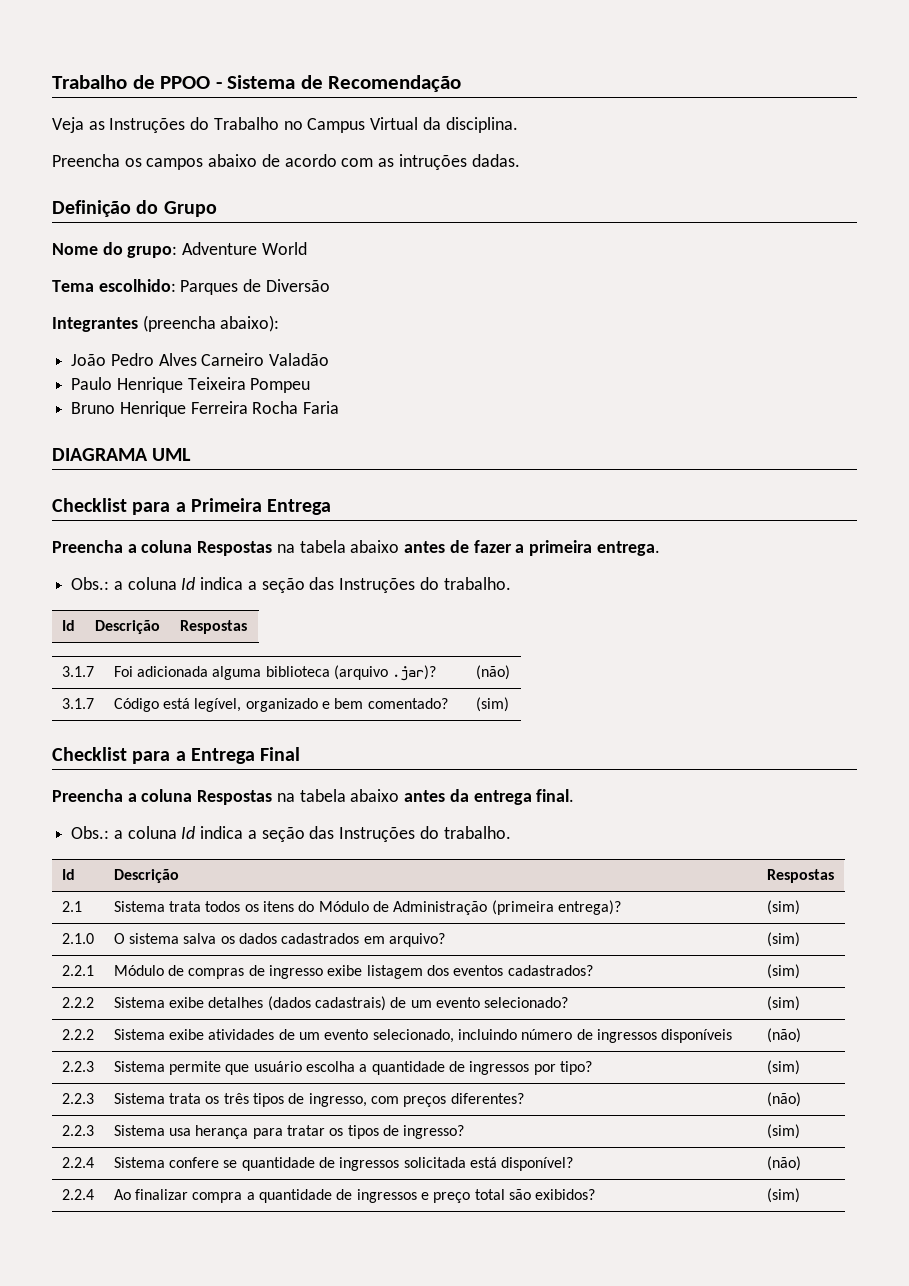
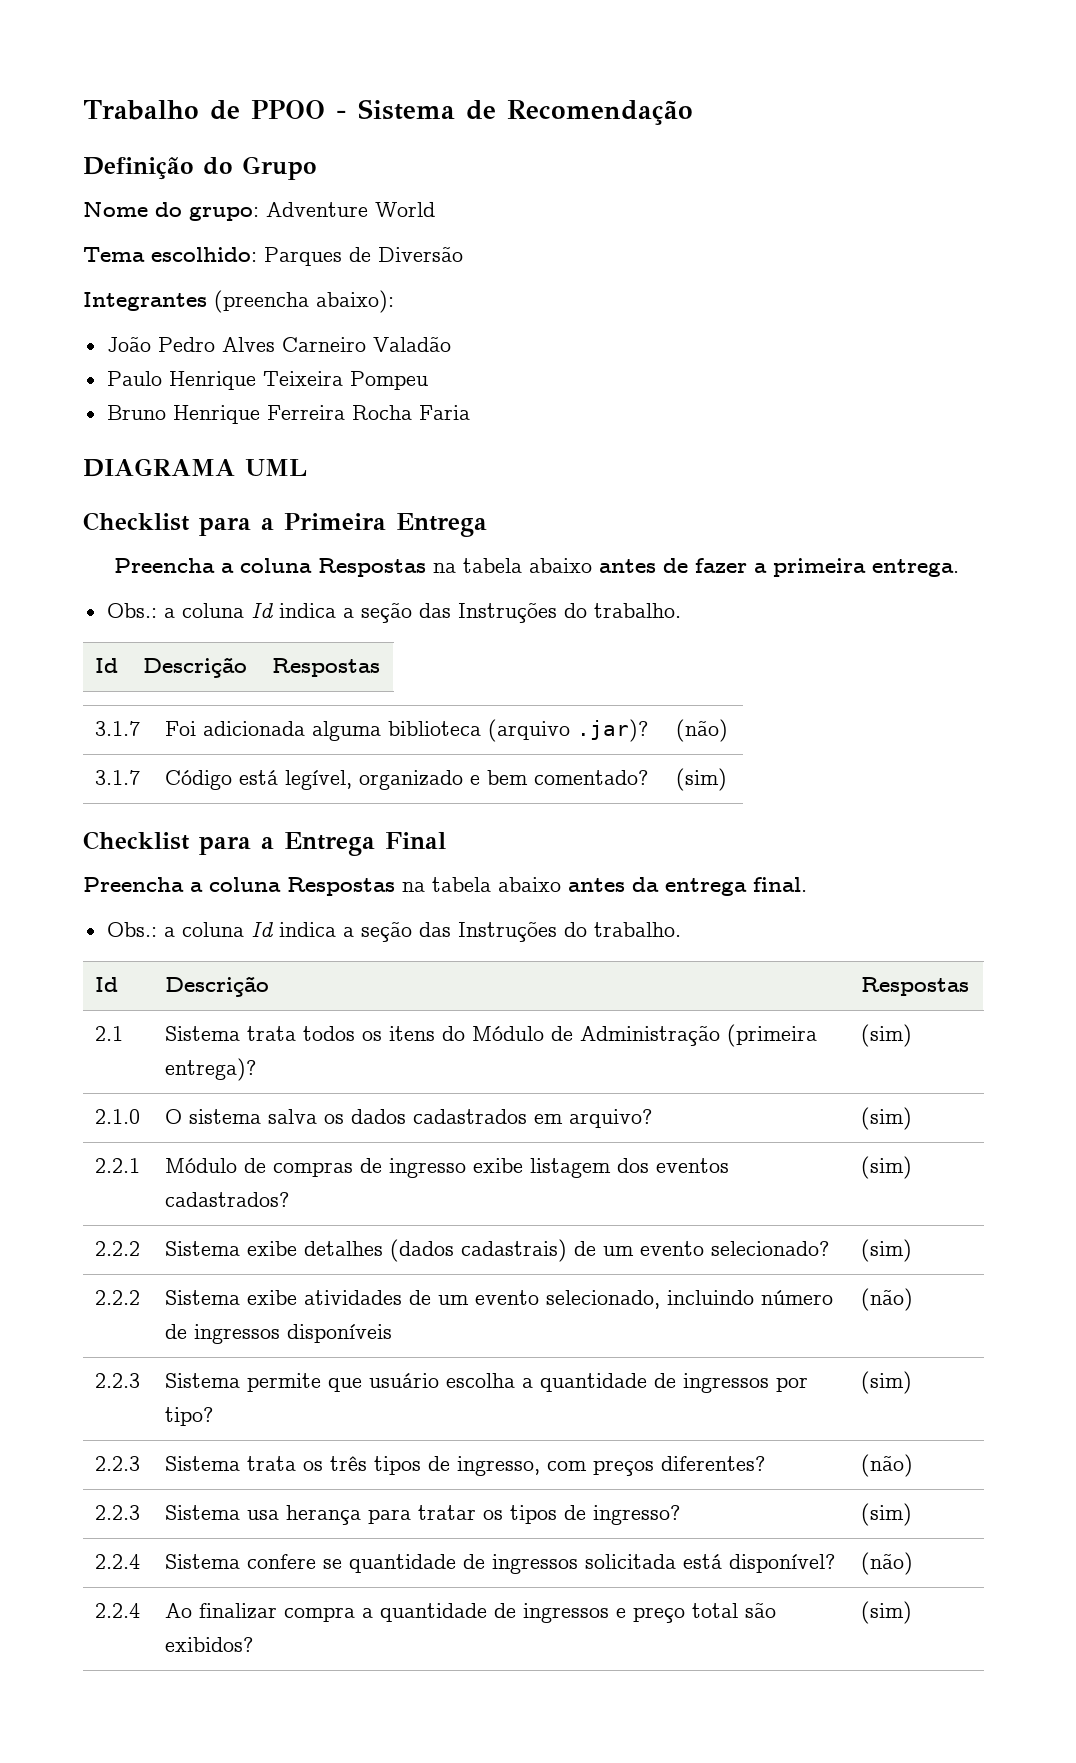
[52,117,518,133] [52,154,520,170] // Veja as Instruções do Trabalho no Campus Virtual da disciplina. // Preencha os campos abaixo de acordo com as intruções dadas. -> (693, 112) none

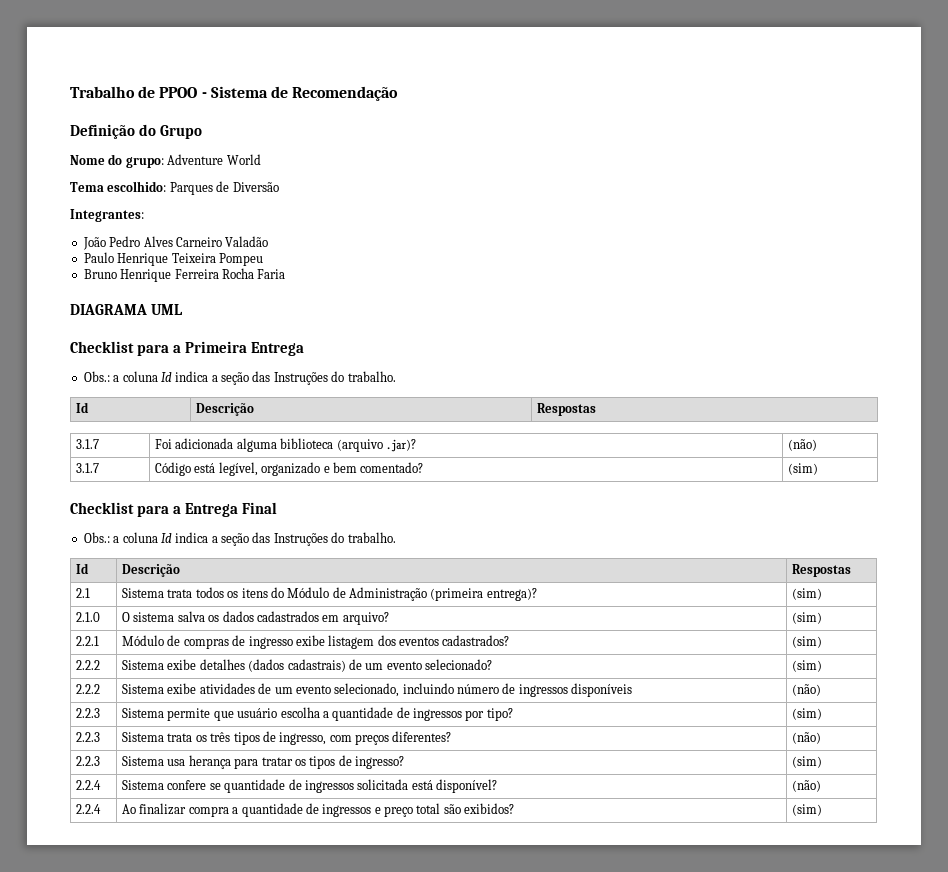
[83,290,394,313] Integrantes (preencha abaixo): -> [70,209,144,222] Integrantes:
[113,558,959,577] // Preencha a coluna Respostas na tabela abaixo antes de fazer a primeira entrega. -> (304, 349) none
[83,877,807,896] // Preencha a coluna Respostas na tabela abaixo antes da entrega final. -> (277, 508) none

